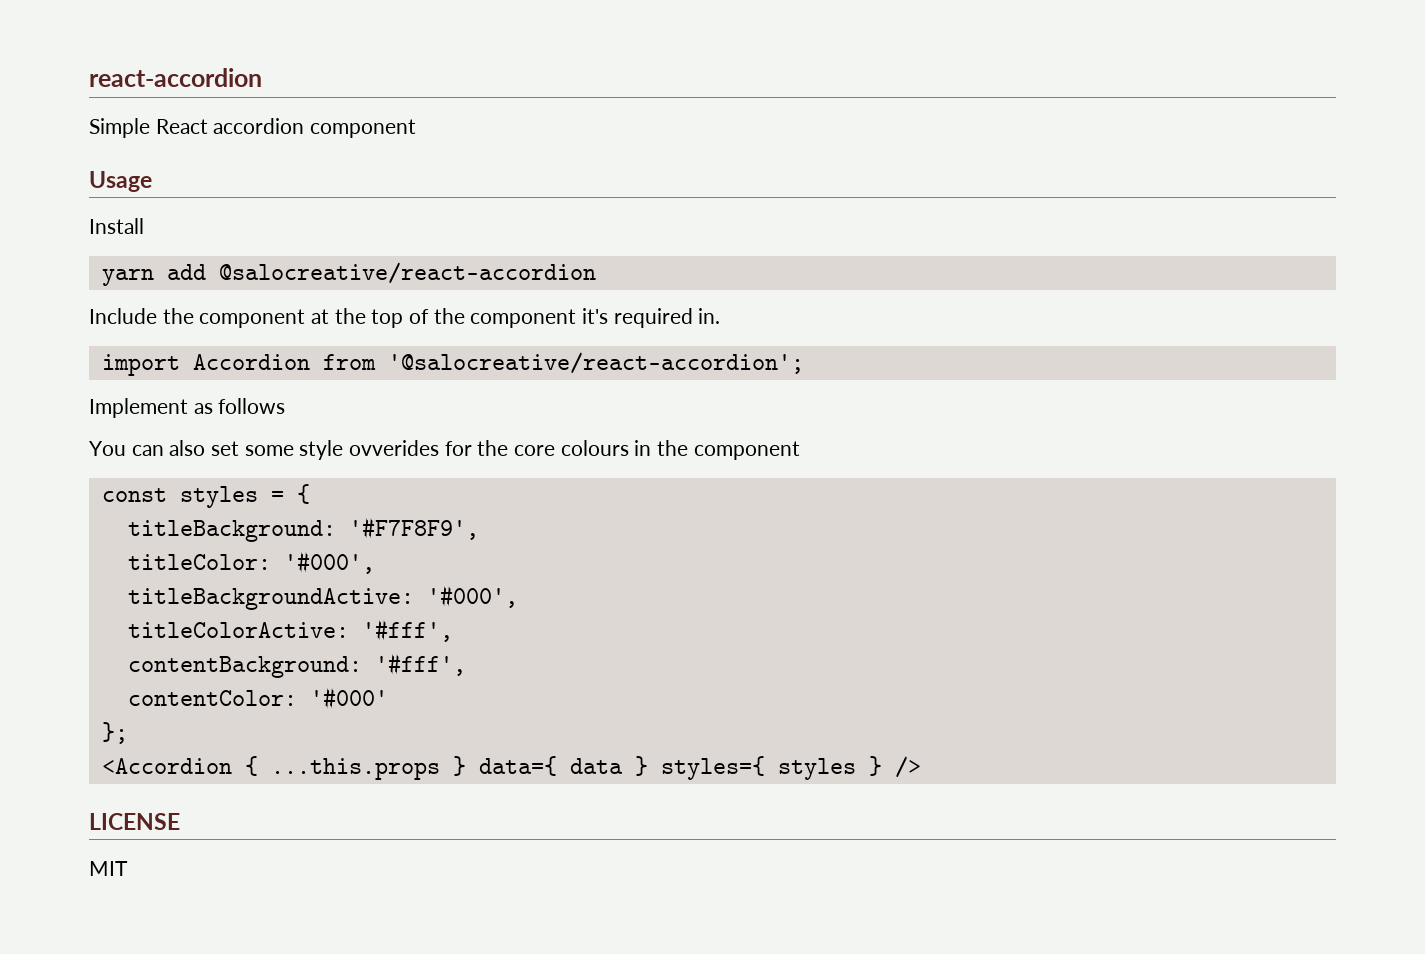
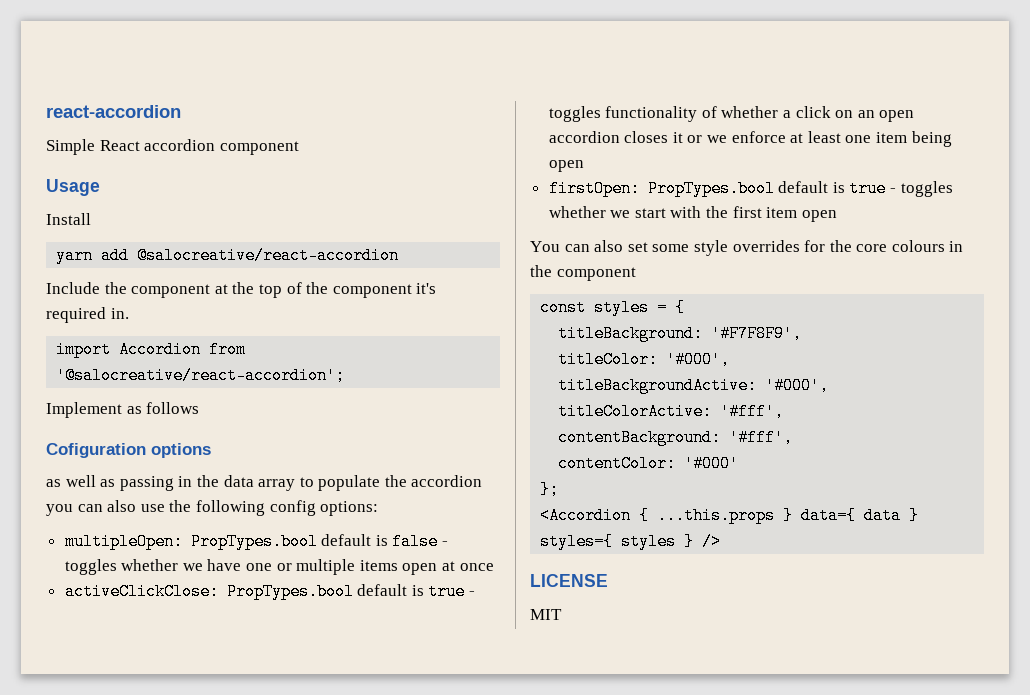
(286, 406) none -> [46,443,211,458] [46,475,483,491] [46,500,379,516] [64,533,449,550] [64,559,494,575] [64,583,476,600] [548,106,915,122] [548,131,952,147] [548,160,584,172] [548,180,953,197] [548,206,837,222] // Cofiguration options // as well as passing in the data array to populate the accordion you can also use the following config options: // multipleOpen: PropTypes.bool default is false - toggles whether we have one or multiple items open at once // activeClickClose: PropTypes.bool default is true - toggles functionality of whether a click on an open accordion closes it or we enforce at least one item being open // firstOpen: PropTypes.bool default is true - toggles whether we start with the first item open
[349,440,440,456] ovverides -> [732,240,800,252] overrides

